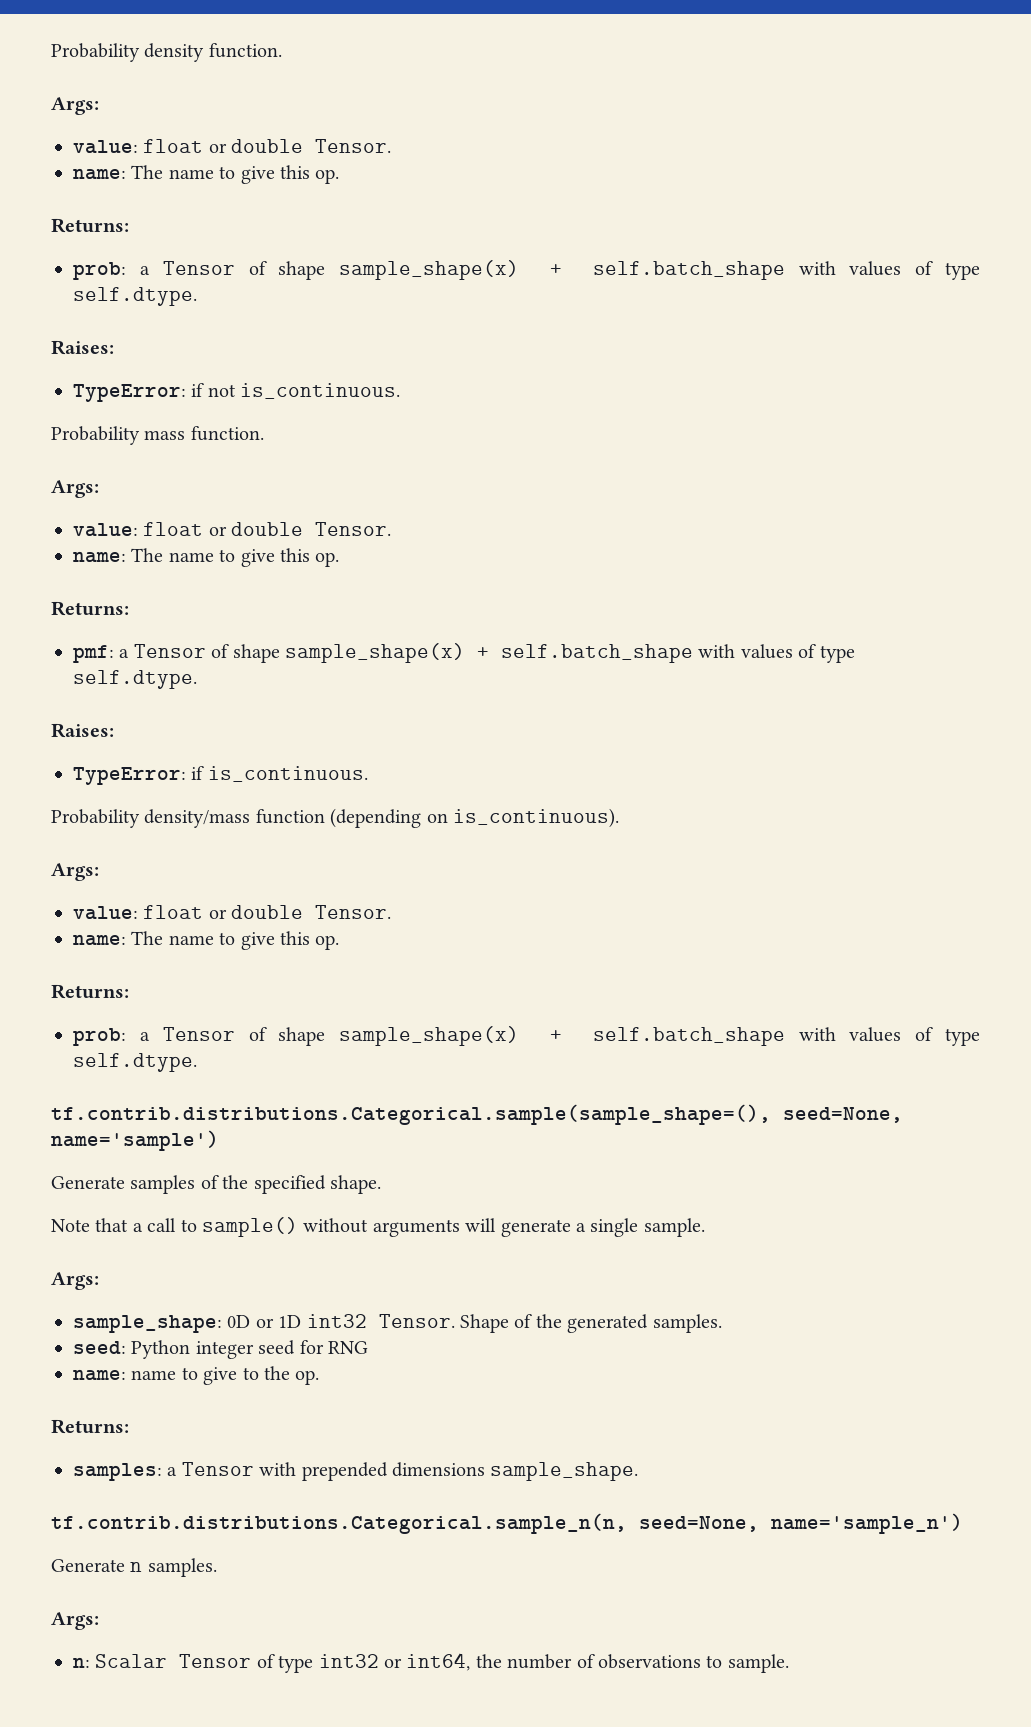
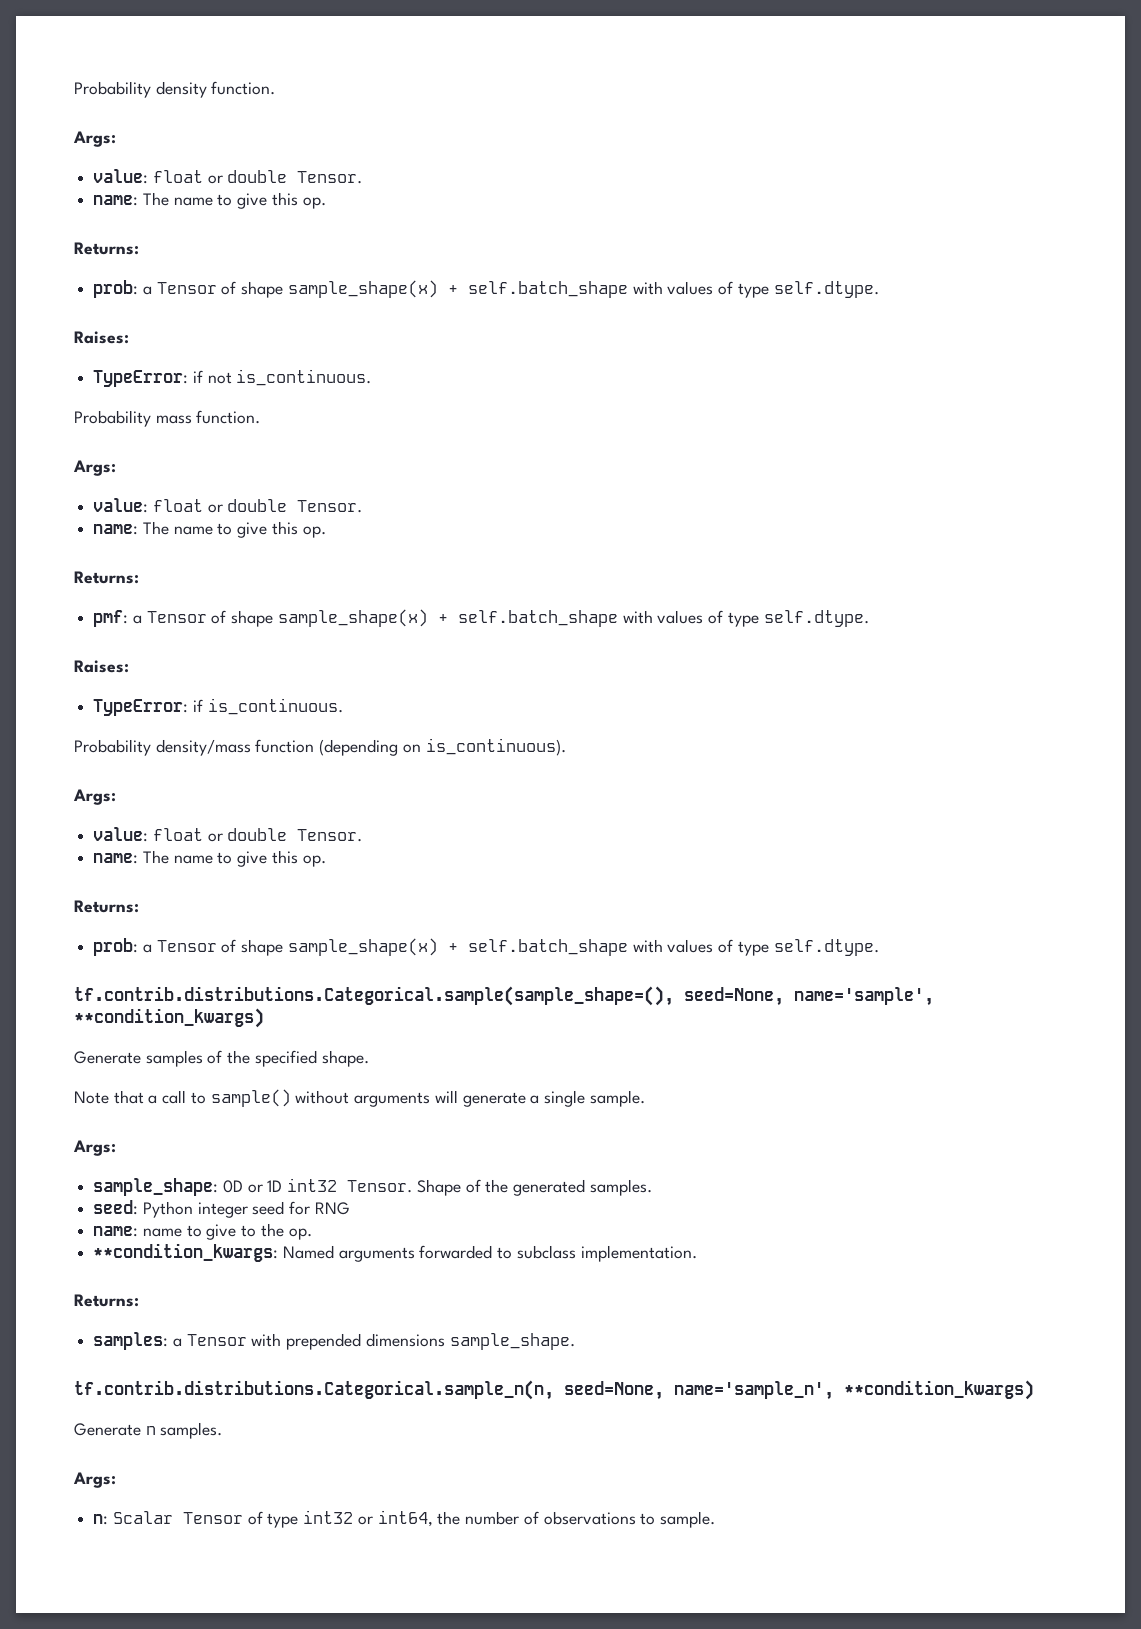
[51,1130,219,1151] name='sample') -> [794,987,934,1006] [74,1008,264,1028] name='sample', **condition_kwargs)
(320, 1377) none -> [93,1243,697,1262] // **condition_kwargs: Named arguments forwarded to subclass implementation.
[771,1513,963,1534] name='sample_n') -> [674,1380,1034,1400] name='sample_n', **condition_kwargs)

